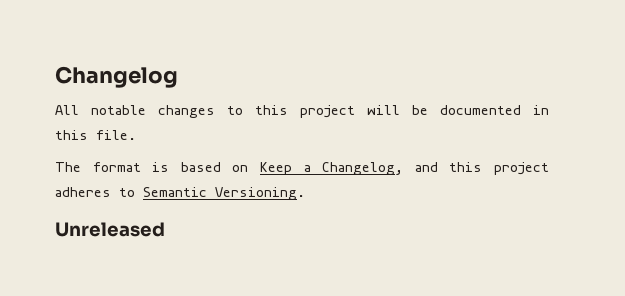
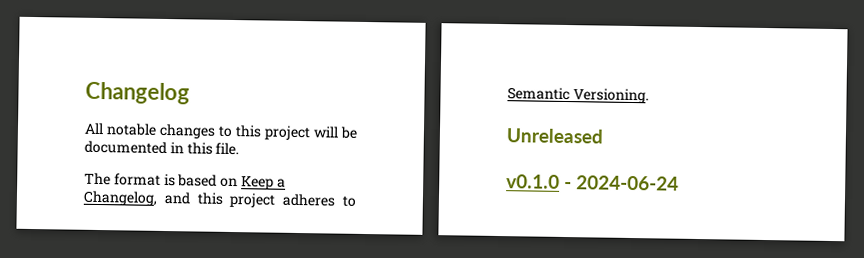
(165, 229) none -> [506,174,680,191] // v0.1.0 - 2024-06-24

